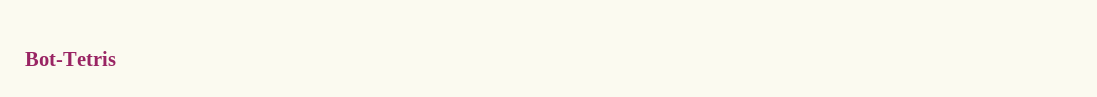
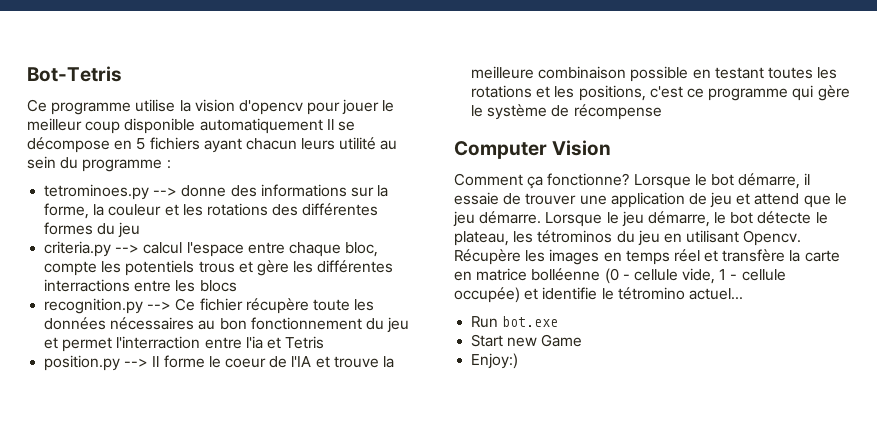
(116, 58) none -> [27,99,395,115] [27,118,355,134] [27,137,398,153] [27,156,171,172] [44,184,389,200] [44,203,379,219] [44,222,141,238] [44,241,379,257] [44,260,394,276] [44,279,237,292] [44,298,375,314] [44,317,410,333] [44,336,325,352] [44,355,394,371] [471,66,838,82] [471,85,850,101] [471,104,662,120] [454,140,612,159] [454,173,811,189] [454,192,847,208] [453,211,828,227] [454,230,802,246] [454,249,840,265] [454,268,786,284] [454,287,743,303] [471,316,559,328] [471,334,583,347] [471,353,519,369] // Ce programme utilise la vision d'opencv pour jouer le meilleur coup disponible automatiquement Il se décompose en 5 fichiers ayant chacun leurs utilité au sein du programme : // tetrominoes.py --> donne des informations sur la forme, la couleur et les rotations des différentes formes du jeu // criteria.py --> calcul l'espace entre chaque bloc, compte les potentiels trous et gère les différentes interractions entre les blocs // recognition.py --> Ce fichier récupère toute les données nécessaires au bon fonctionnement du jeu et permet l'interraction entre l'ia et Tetris // position.py --> Il forme le coeur de l'IA et trouve la meilleure combinaison possible en testant toutes les rotations et les positions, c'est ce programme qui gère le système de récompense // Computer Vision // Comment ça fonctionne? Lorsque le bot démarre, il essaie de trouver une application de jeu et attend que le jeu démarre. Lorsque le jeu démarre, le bot détecte le plateau, les tétrominos du jeu en utilisant Opencv. Récupère les images en temps réel et transfère la carte en matrice bolléenne (0 - cellule vide, 1 - cellule occupée) et identifie le tétromino actuel... // Run bot.exe // Start new Game // Enjoy:)

